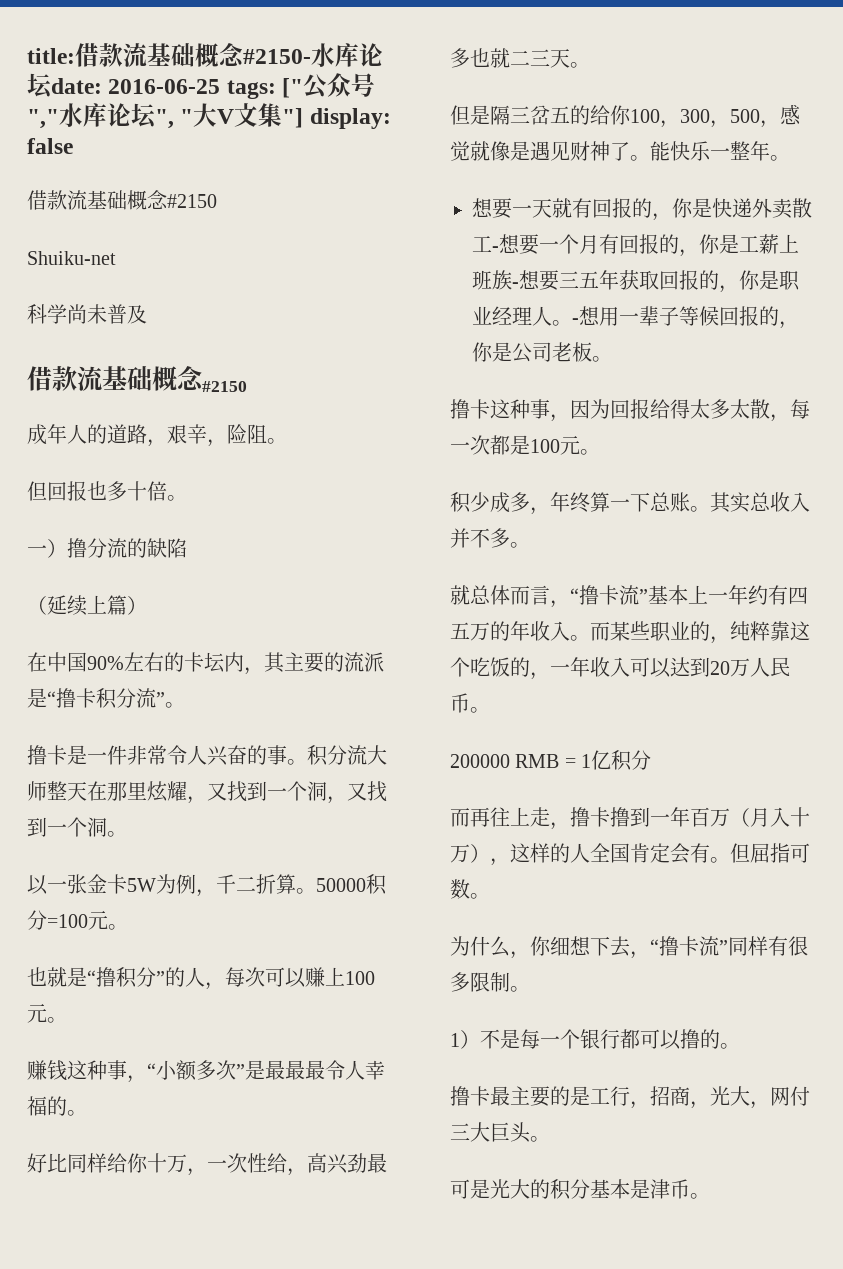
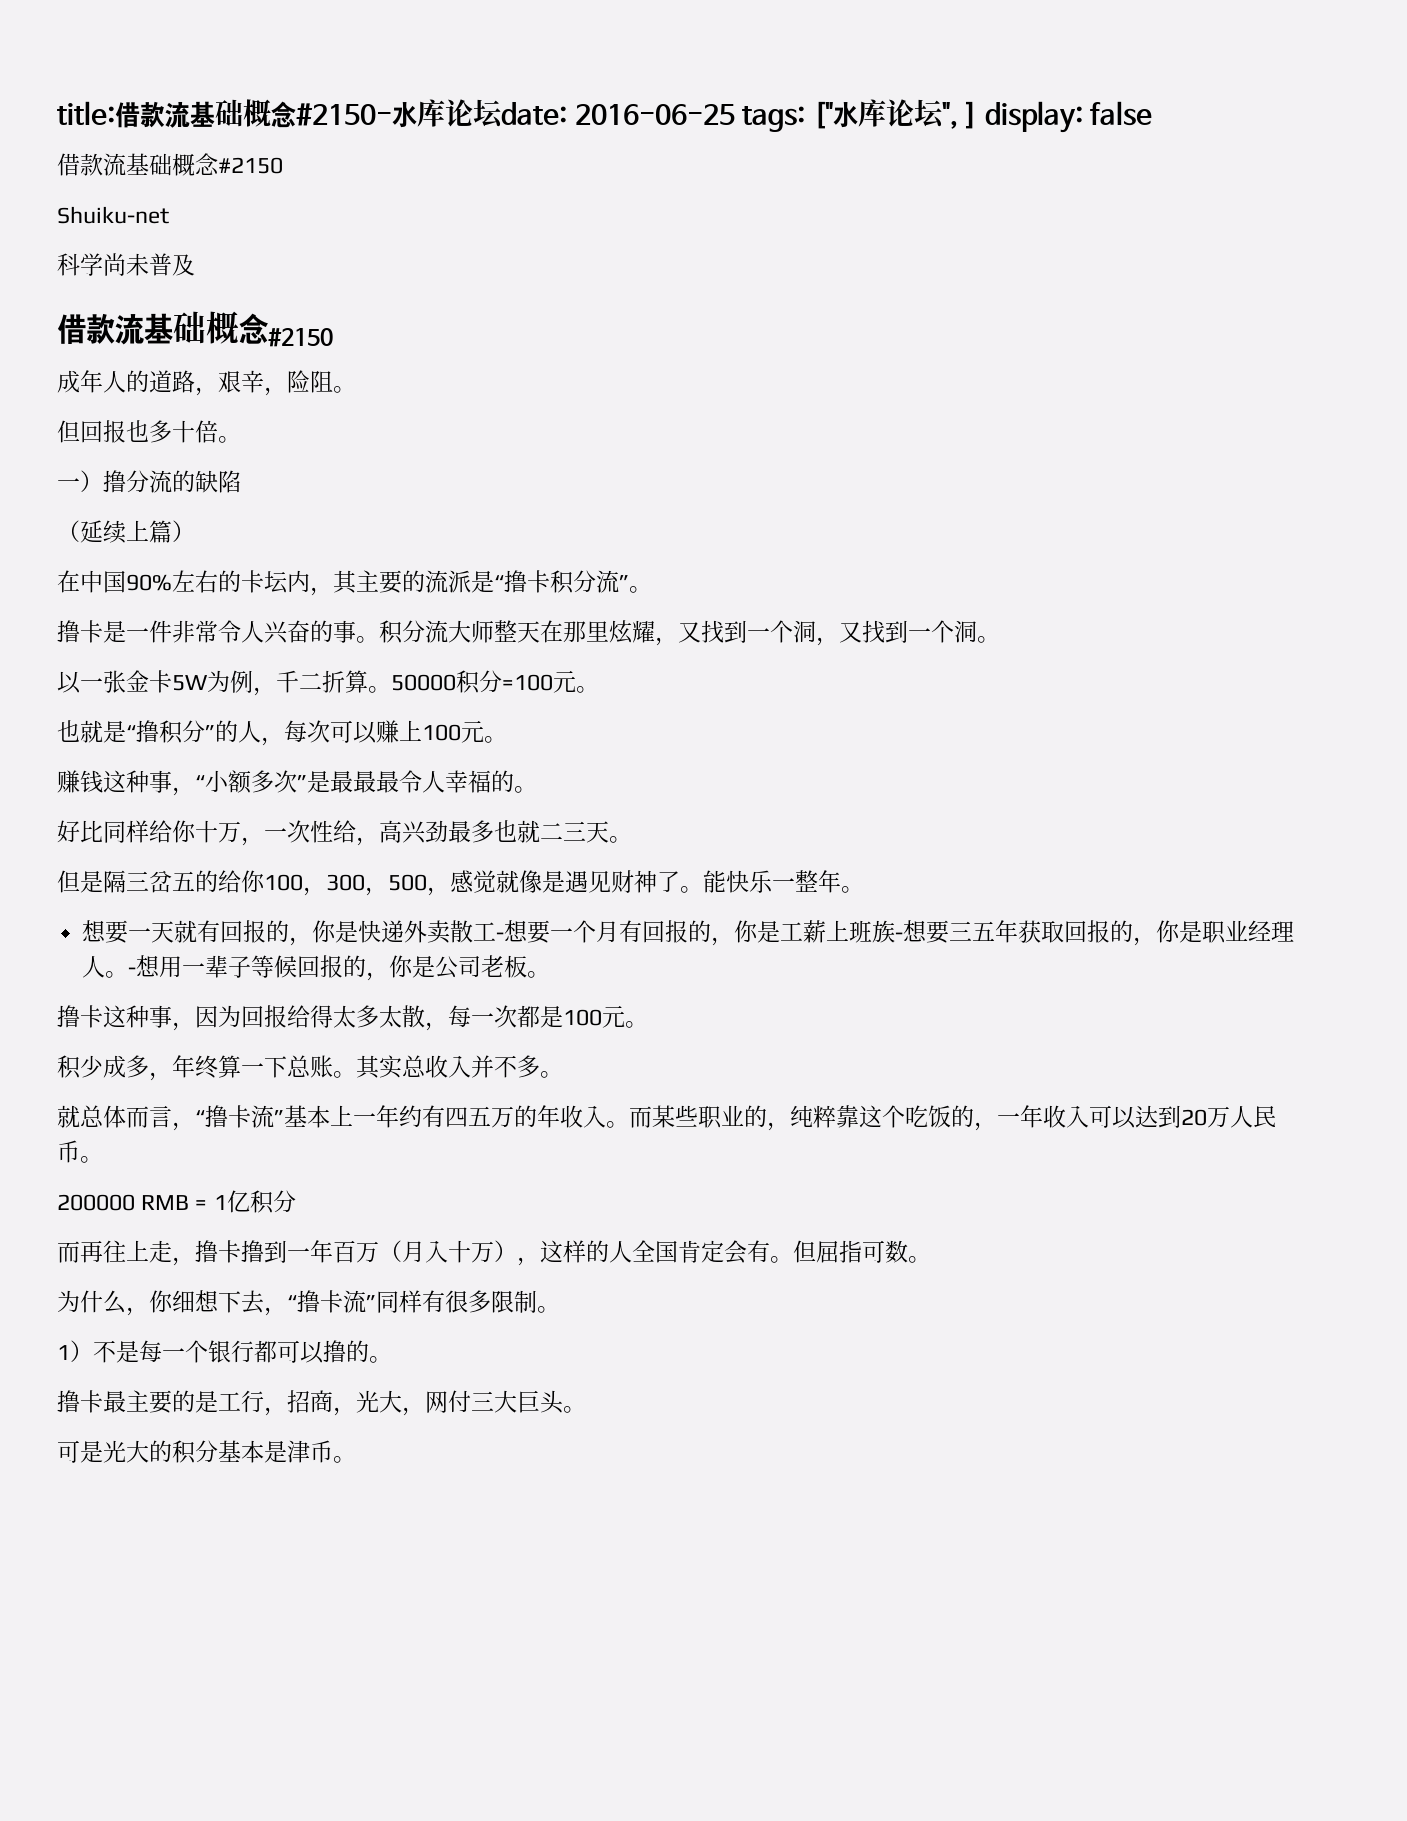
[303,73,376,99] [27,109,59,129] 公众号"," -> (833, 115) none
[180,103,304,128] "大V文集"] -> [965,101,978,129] ]

